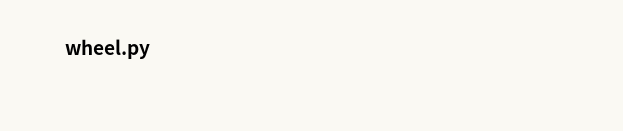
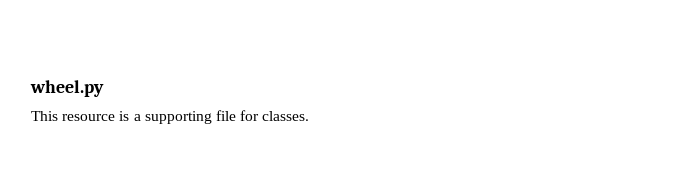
(150, 49) none -> [31,110,310,124] // This resource is a supporting file for classes.

